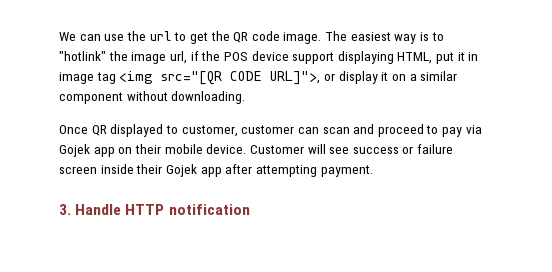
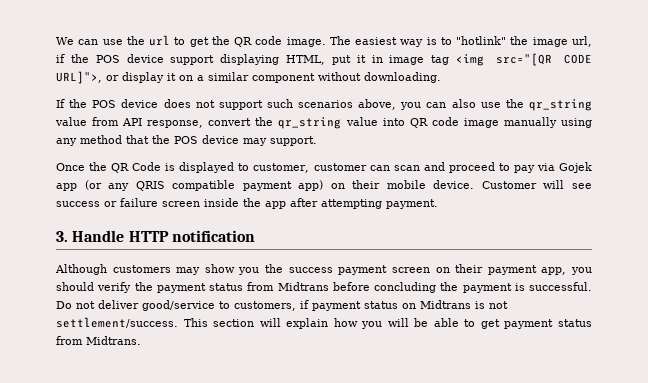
[59,125,107,136] Once QR -> [56,99,592,111] [55,117,593,129] [56,135,317,146] [56,162,176,173] If the POS device does not support such scenarios above, you can also use the qr_string value from API response, convert the qr_string value into QR code image manually using any method that the POS device may support. // Once the QR Code is
(115, 152) none -> [84,180,324,191] (or any QRIS compatible payment app)
[136,164,197,177] their Gojek -> [243,198,261,207] the
(250, 209) none -> [55,264,593,275] [56,282,592,293] [56,300,508,311] [56,317,593,329] [56,336,141,345] // Although customers may show you the success payment screen on their payment app, you should verify the payment status from Midtrans before concluding the payment is successful. Do not deliver good/service to customers, if payment status on Midtrans is not settlement/success. This section will explain how you will be able to get payment status from Midtrans.

